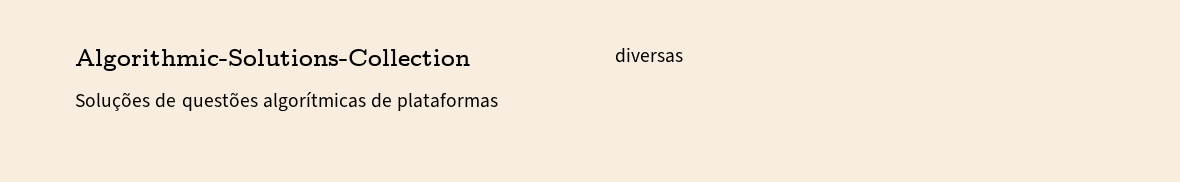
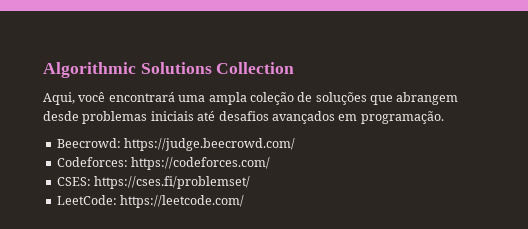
[75,49,470,71] [75,92,499,112] [615,47,683,63] Algorithmic-Solutions-Collection // Soluções de questões algorítmicas de plataformas diversas -> [43,62,295,78] [43,92,459,105] [43,111,444,124] [56,138,296,151] [56,157,271,170] [56,176,251,189] [56,195,245,208] Algorithmic Solutions Collection // Aqui, você encontrará uma ampla coleção de soluções que abrangem desde problemas iniciais até desafios avançados em programação. // Beecrowd: https://judge.beecrowd.com/ // Codeforces: https://codeforces.com/ // CSES: https://cses.fi/problemset/ // LeetCode: https://leetcode.com/

